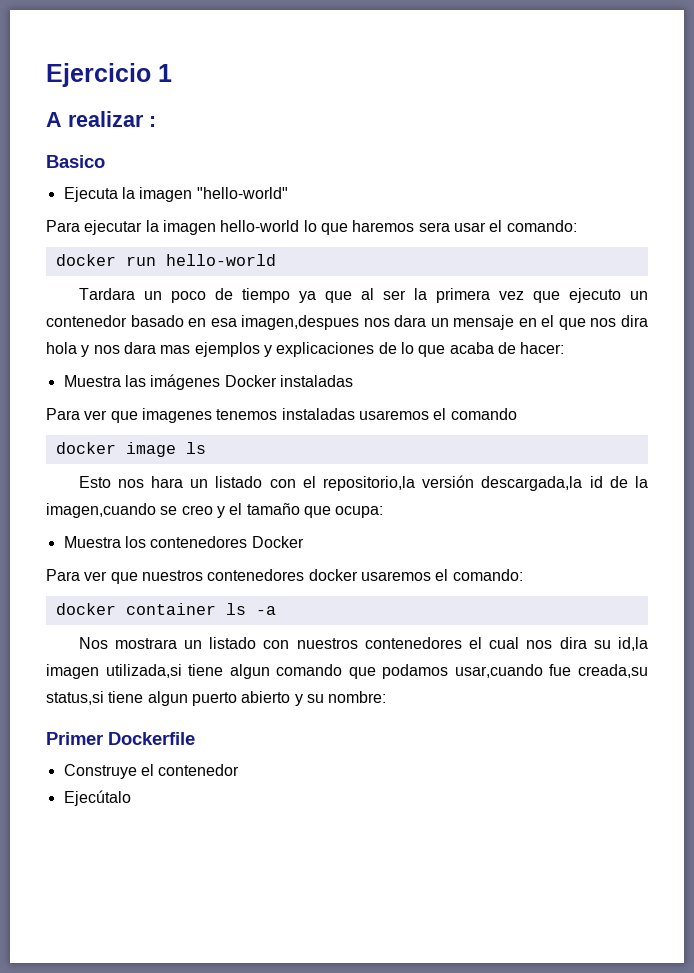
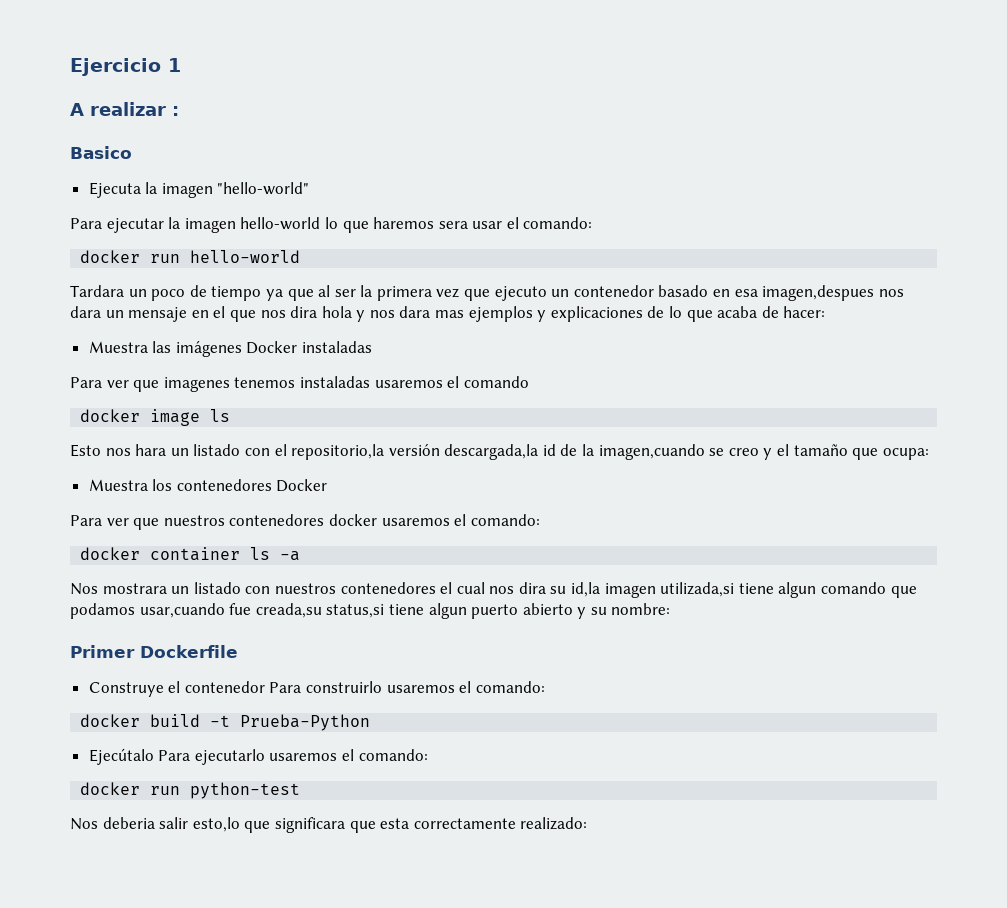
[63,790,131,806] // Ejecútalo -> [269,681,545,693] [80,714,371,731] [88,748,428,765] [80,782,301,799] [70,817,588,833] Para construirlo usaremos el comando: // docker build -t Prueba-Python // Ejecútalo Para ejecutarlo usaremos el comando: // docker run python-test // Nos deberia salir esto,lo que significara que esta correctamente realizado:

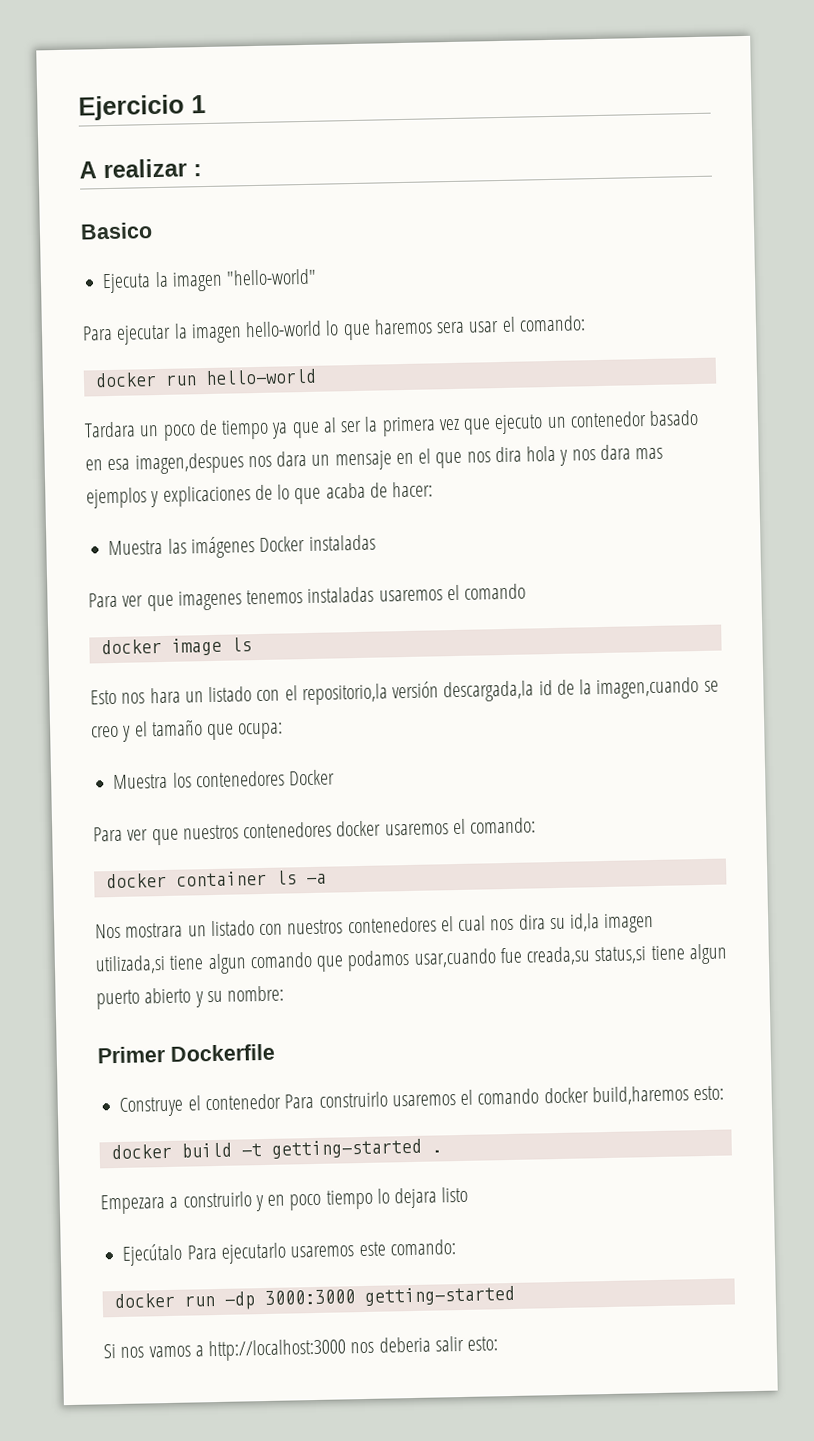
[475,681,545,693] comando: -> [477,1085,725,1106] comando docker build,haremos esto:
[240,714,371,731] Prueba-Python -> [270,1138,442,1159] [100,1186,469,1215] getting-started . // Empezara a construirlo y en poco tiempo lo dejara listo
[342,749,428,761] [80,782,301,799] [70,817,588,833] el comando: // docker run python-test // Nos deberia salir esto,lo que significara que esta correctamente realizado: -> [358,1239,456,1257] [113,1285,515,1310] [103,1335,499,1362] este comando: // docker run -dp 3000:3000 getting-started // Si nos vamos a http://localhost:3000 nos deberia salir esto:

